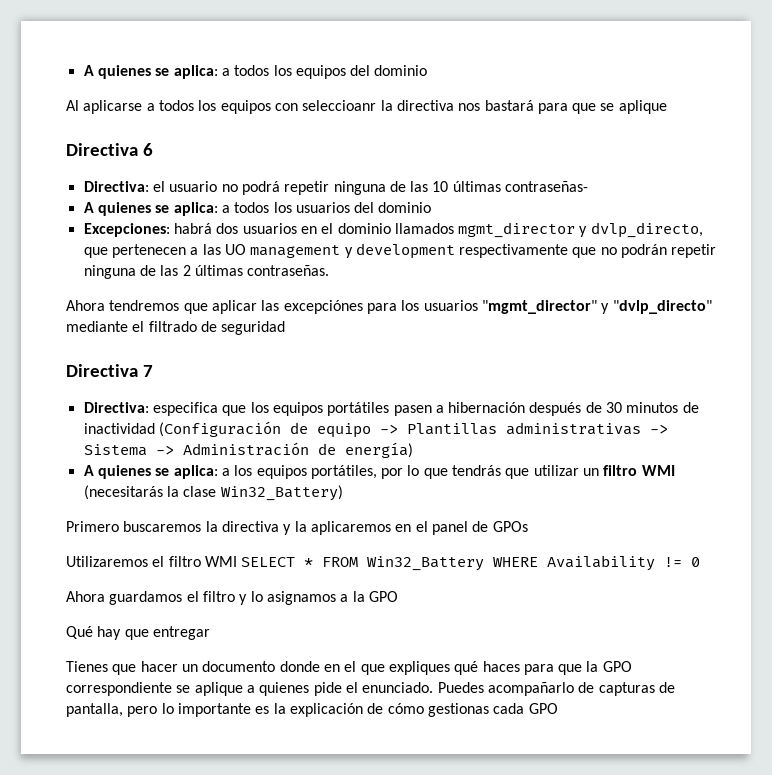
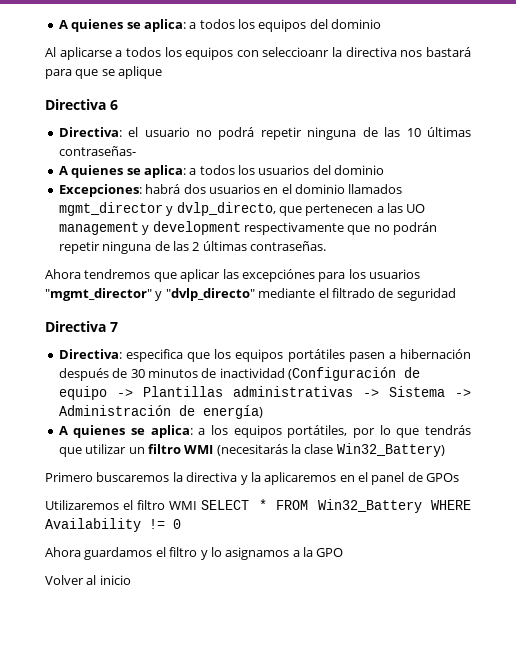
[66,626,210,640] [66,661,632,675] [66,682,675,696] [66,703,558,717] Qué hay que entregar // Tienes que hacer un documento donde en el que expliques qué haces para que la GPO correspondiente se aplique a quienes pide el enunciado. Puedes acompañarlo de capturas de pantalla, pero lo importante es la explicación de cómo gestionas cada GPO -> [45,575,131,585] Volver al inicio

